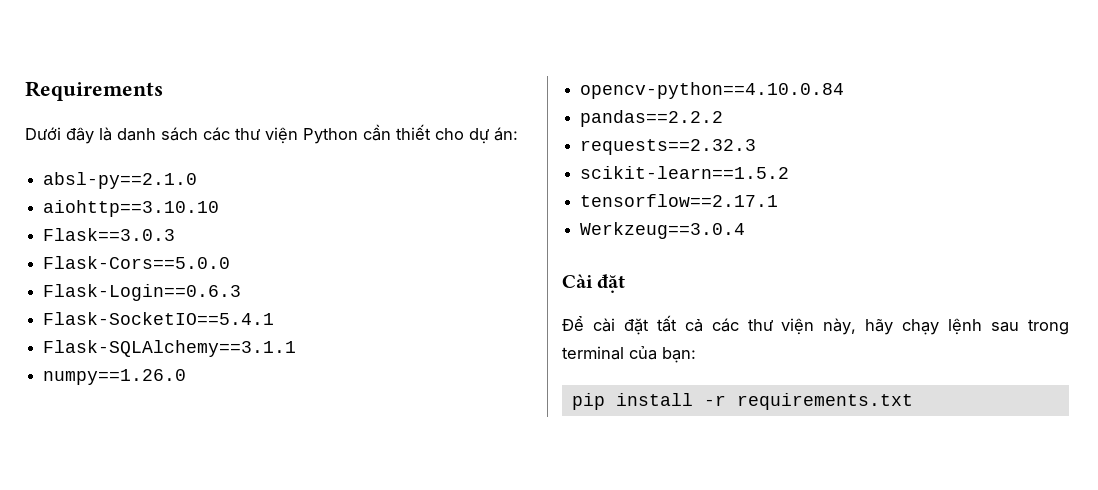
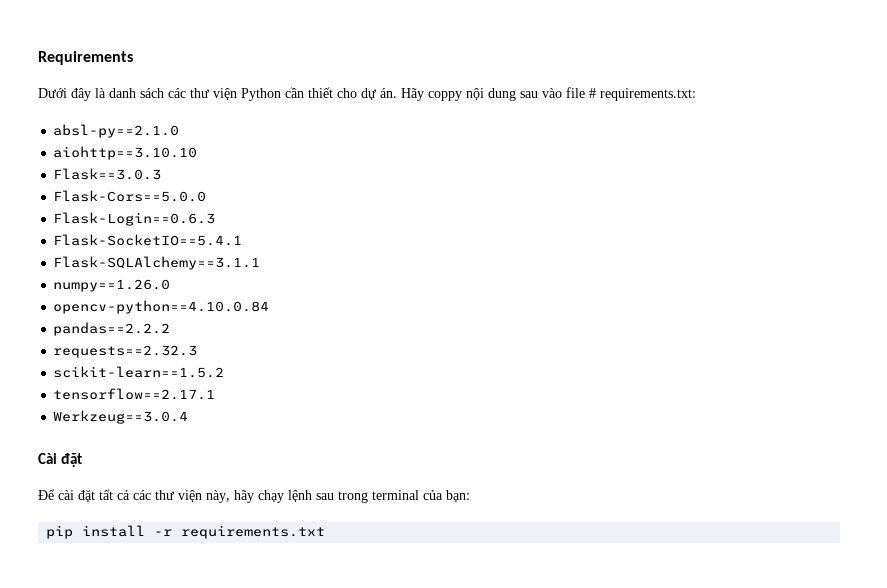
[494,127,518,141] án: -> [380,87,696,101] án. Hãy coppy nội dung sau vào file # requirements.txt:

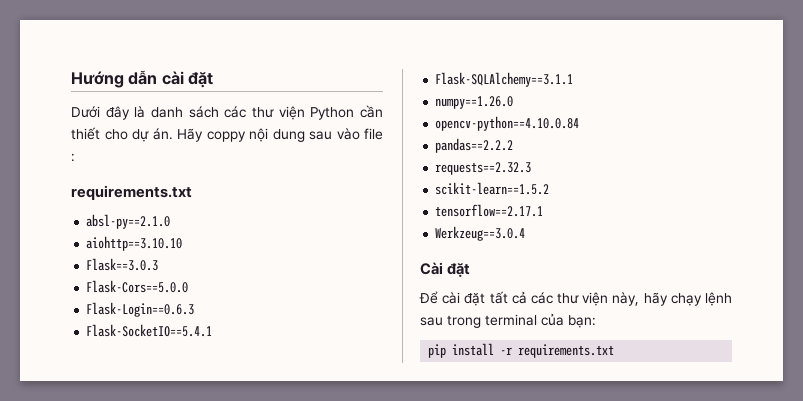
[38,51,133,65] Requirements -> [71,70,214,88] Hướng dẫn cài đặt
[589,88,696,101] # requirements.txt: -> [71,153,75,162] [71,185,192,200] : // requirements.txt

